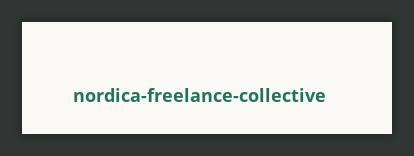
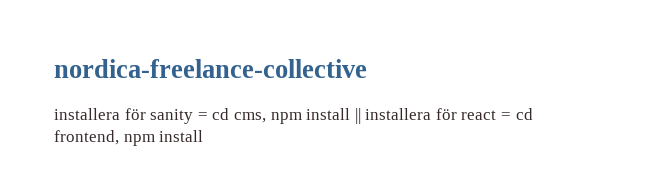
(326, 95) none -> [54,108,533,124] [54,130,204,146] // installera för sanity = cd cms, npm install || installera för react = cd frontend, npm install

